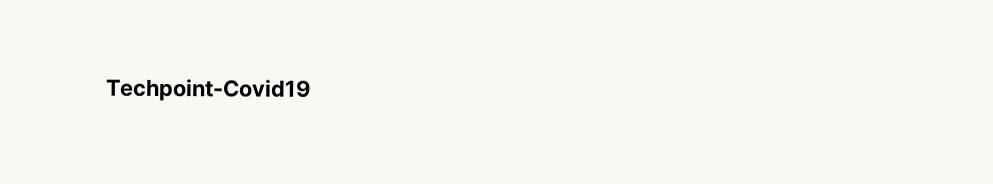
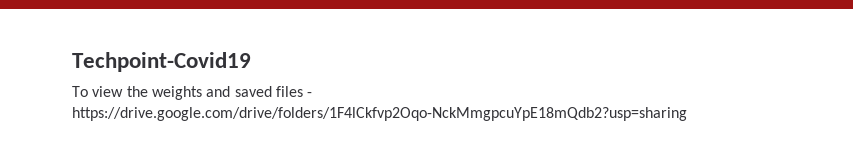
(311, 90) none -> [72,86,313,100] [72,107,687,121] // To view the weights and saved files - https://drive.google.com/drive/folders/1F4lCkfvp2Oqo-NckMmgpcuYpE18mQdb2?usp=sharing

